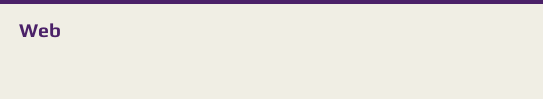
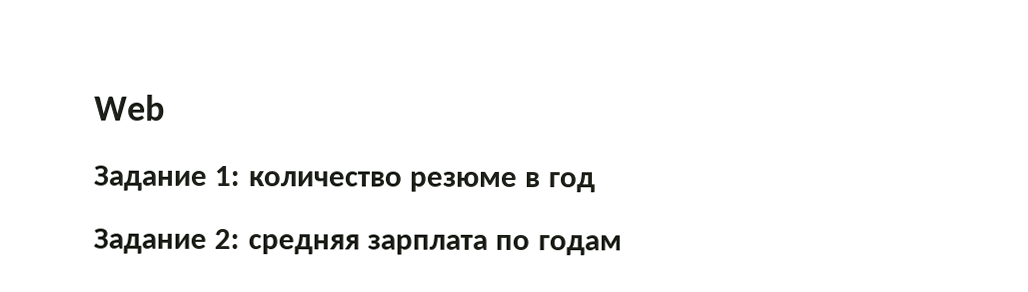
(61, 30) none -> [93,165,595,193] [93,228,622,256] // Задание 1: количество резюме в год // Задание 2: средняя зарплата по годам

